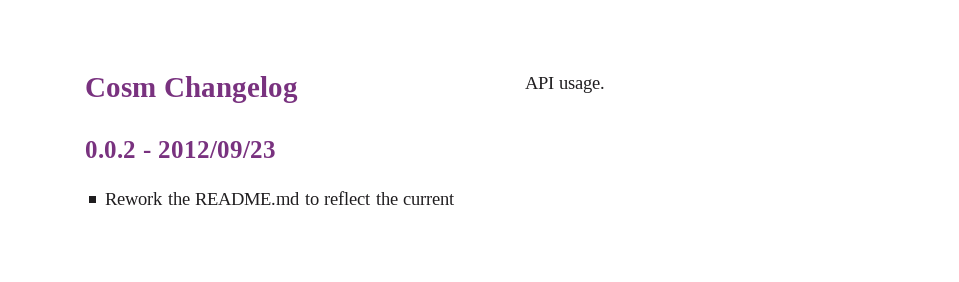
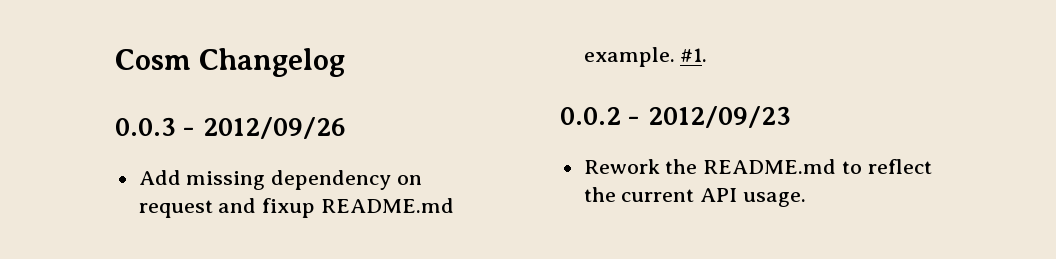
(298, 89) none -> [115,117,346,139] [138,170,423,190] [138,198,455,218] [583,47,708,67] // 0.0.3 - 2012/09/26 // Add missing dependency on request and fixup README.md example. #1.

